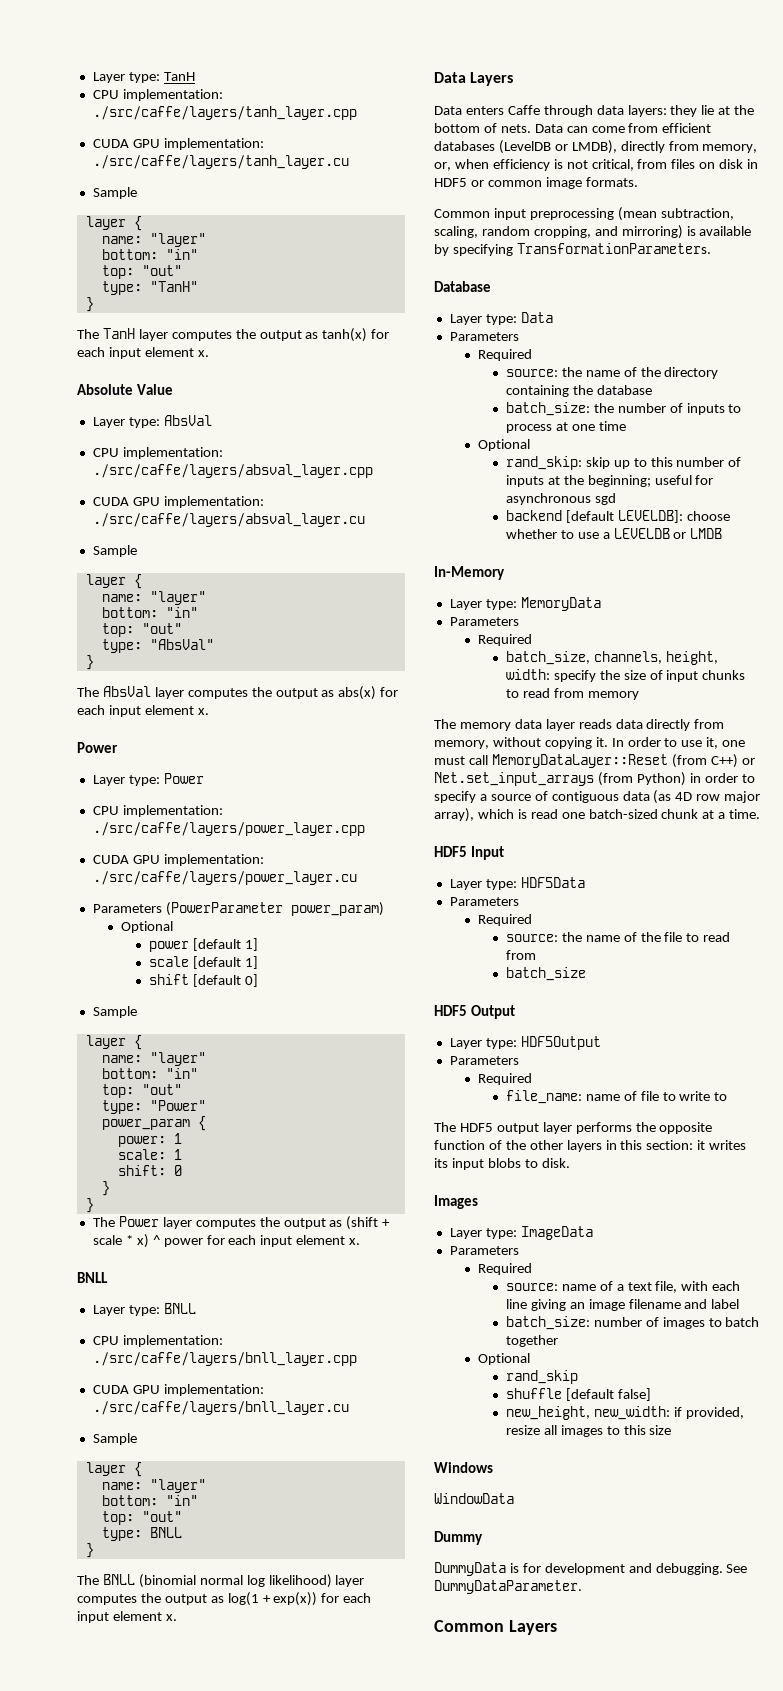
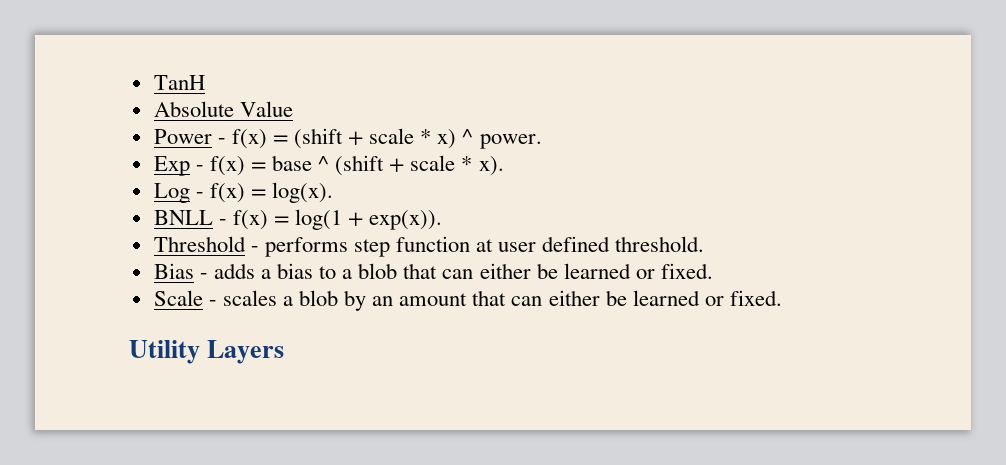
[92,72,160,83] Layer type: -> (153, 82) none
[92,89,223,101] [92,106,357,120] [92,138,264,150] [92,155,349,169] [92,187,137,199] [85,216,142,231] [101,233,206,247] [101,249,198,260] [101,265,182,279] [101,281,198,295] [85,297,94,312] [77,328,390,342] [77,347,209,359] [77,384,173,395] [92,415,212,428] [92,447,223,459] [92,464,373,478] [92,496,264,508] [92,513,365,527] [92,545,137,557] [85,574,142,589] [101,591,206,605] [101,607,198,618] [101,623,182,637] [101,639,214,653] [85,655,94,670] [77,686,399,700] [77,705,209,717] [77,742,118,753] [92,773,204,786] [92,805,223,817] [92,822,365,836] [92,854,264,866] [92,871,357,885] [92,902,384,916] [120,921,173,933] [148,938,258,952] [148,956,258,969] [148,974,258,987] [92,1006,137,1018] [85,1035,142,1050] [101,1052,206,1066] [101,1068,198,1079] [101,1084,182,1098] [101,1100,206,1114] [101,1116,206,1131] [117,1133,182,1147] [117,1149,182,1160] [117,1165,182,1176] [101,1181,110,1196] [85,1198,94,1213] [92,1216,343,1229] CPU implementation: ./src/caffe/layers/tanh_layer.cpp // CUDA GPU implementation: ./src/caffe/layers/tanh_layer.cu // Sample // layer { // name: "layer" // bottom: "in" // top: "out" // type: "TanH" // } // The TanH layer computes the output as tanh(x) for each input element x. // Absolute Value // Layer type: AbsVal // CPU implementation: ./src/caffe/layers/absval_layer.cpp // CUDA GPU implementation: ./src/caffe/layers/absval_layer.cu // Sample // layer { // name: "layer" // bottom: "in" // top: "out" // type: "AbsVal" // } // The AbsVal layer computes the output as abs(x) for each input element x. // Power // Layer type: Power // CPU implementation: ./src/caffe/layers/power_layer.cpp // CUDA GPU implementation: ./src/caffe/layers/power_layer.cu // Parameters (PowerParameter power_param) // Optional // power [default 1] // scale [default 1] // shift [default 0] // Sample // layer { // name: "layer" // bottom: "in" // top: "out" // type: "Power" // power_param { // power: 1 // scale: 1 // shift: 0 // } // } // The Power layer computes the output as -> [153,101,293,117] [153,129,288,149] Absolute Value // Power - f(x) =
[163,1235,361,1247] [77,1272,108,1283] [92,1303,196,1316] [92,1335,223,1347] [92,1352,357,1366] [92,1384,264,1396] [92,1401,349,1415] [92,1433,137,1445] [85,1462,142,1477] [101,1479,206,1493] [101,1495,198,1506] [101,1511,182,1525] [101,1527,182,1541] [85,1543,94,1558] [77,1574,365,1588] [77,1592,372,1606] [77,1611,177,1623] [434,72,514,86] [434,105,755,117] [434,123,712,133] [434,140,758,154] [434,159,759,171] [434,177,638,189] [434,207,734,221] [434,225,752,239] [434,243,711,256] [434,281,491,292] [449,312,553,325] [449,332,519,341] [477,349,532,361] [505,367,719,379] [505,385,652,397] [505,402,742,416] [505,421,626,433] [477,439,530,451] [505,456,742,470] [505,475,714,487] [505,493,616,505] [505,510,730,523] [505,528,723,539] [434,566,505,580] [449,597,601,611] [449,617,519,626] [477,634,532,646] [505,651,718,665] [505,669,746,682] [505,688,639,700] [434,719,725,731] [434,737,746,749] [434,754,755,768] [434,772,755,786] [434,790,761,804] [434,808,761,822] [434,846,504,860] [449,877,585,890] [449,897,519,906] [477,914,532,926] [505,932,731,942] [505,950,536,960] [505,967,586,981] [434,1005,515,1019] [449,1036,601,1050] [449,1056,519,1065] [477,1073,532,1085] [505,1090,728,1104] [434,1122,713,1134] [434,1140,747,1152] [434,1158,570,1170] [434,1195,478,1209] [449,1226,593,1240] [449,1246,519,1255] [477,1263,532,1275] [505,1281,741,1293] [505,1299,740,1311] [505,1316,760,1330] [505,1335,558,1347] [477,1353,530,1365] [505,1370,578,1384] [505,1388,651,1401] [505,1406,744,1420] [505,1425,672,1437] [434,1462,493,1473] [434,1493,514,1504] [434,1531,483,1545] [434,1562,748,1576] [434,1580,582,1594] [434,1620,504,1632] power for each input element x. // BNLL // Layer type: BNLL // CPU implementation: ./src/caffe/layers/bnll_layer.cpp // CUDA GPU implementation: ./src/caffe/layers/bnll_layer.cu // Sample // layer { // name: "layer" // bottom: "in" // top: "out" // type: BNLL // } // The BNLL (binomial normal log likelihood) layer computes the output as log(1 + exp(x)) for each input element x. // Data Layers // Data enters Caffe through data layers: they lie at the bottom of nets. Data can come from efficient databases (LevelDB or LMDB), directly from memory, or, when efficiency is not critical, from files on disk in HDF5 or common image formats. // Common input preprocessing (mean subtraction, scaling, random cropping, and mirroring) is available by specifying TransformationParameters. // Database // Layer type: Data // Parameters // Required // source: the name of the directory containing the database // batch_size: the number of inputs to process at one time // Optional // rand_skip: skip up to this number of inputs at the beginning; useful for asynchronous sgd // backend [default LEVELDB]: choose whether to use a LEVELDB or LMDB // In-Memory // Layer type: MemoryData // Parameters // Required // batch_size, channels, height, width: specify the size of input chunks to read from memory // The memory data layer reads data directly from memory, without copying it. In order to use it, one must call MemoryDataLayer::Reset (from C++) or Net.set_input_arrays (from Python) in order to specify a source of contiguous data (as 4D row major array), which is read one batch-sized chunk at a time. // HDF5 Input // Layer type: HDF5Data // Parameters // Required // source: the name of the file to read from // batch_size // HDF5 Output // Layer type: HDF5Output // Parameters // Required // file_name: name of file to write to // The HDF5 output layer performs the opposite function of the other layers in this section: it writes its input blobs to disk. // Images // Layer type: ImageData // Parameters // Required // source: name of a text file, with each line giving an image filename and label // batch_size: number of images to batch together // Optional // rand_skip // shuffle [default false] // new_height, new_width: if provided, resize all images to this size // Windows // WindowData // Dummy // DummyData is for development and debugging. See DummyDataParameter. // Common -> [479,134,542,149] [153,155,504,176] [153,182,334,203] [153,209,443,230] [153,236,705,257] [153,263,713,279] [153,290,782,311] [129,340,200,364] power. // Exp - f(x) = base ^ (shift + scale * x). // Log - f(x) = log(x). // BNLL - f(x) = log(1 + exp(x)). // Threshold - performs step function at user defined threshold. // Bias - adds a bias to a blob that can either be learned or fixed. // Scale - scales a blob by an amount that can either be learned or fixed. // Utility

